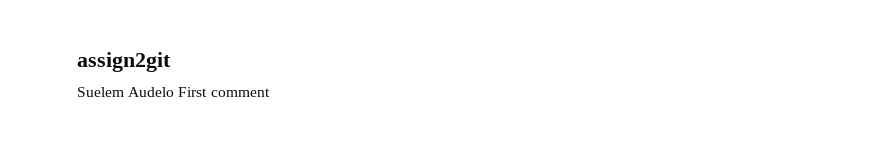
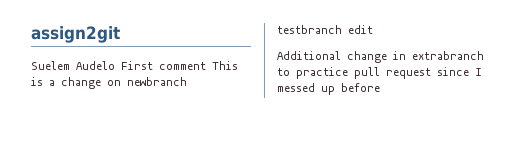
(270, 92) none -> [212,61,238,70] [31,77,187,89] [277,25,373,34] [277,51,484,63] [277,67,482,79] [277,83,380,95] This is a change on newbranch testbranch edit // Additional change in extrabranch to practice pull request since I messed up before

